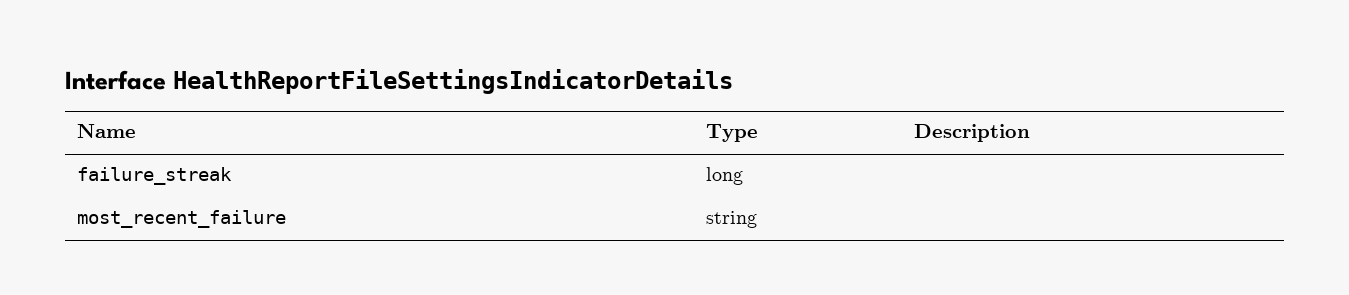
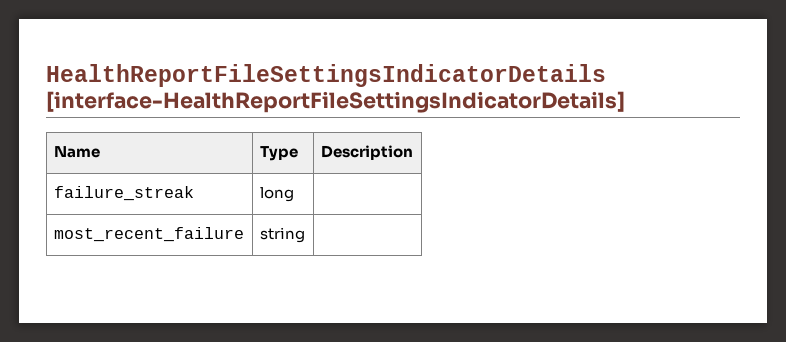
[65,70,166,90] Interface -> (46, 75) none
(734, 81) none -> [46,91,625,113] [interface-HealthReportFileSettingsIndicatorDetails]

